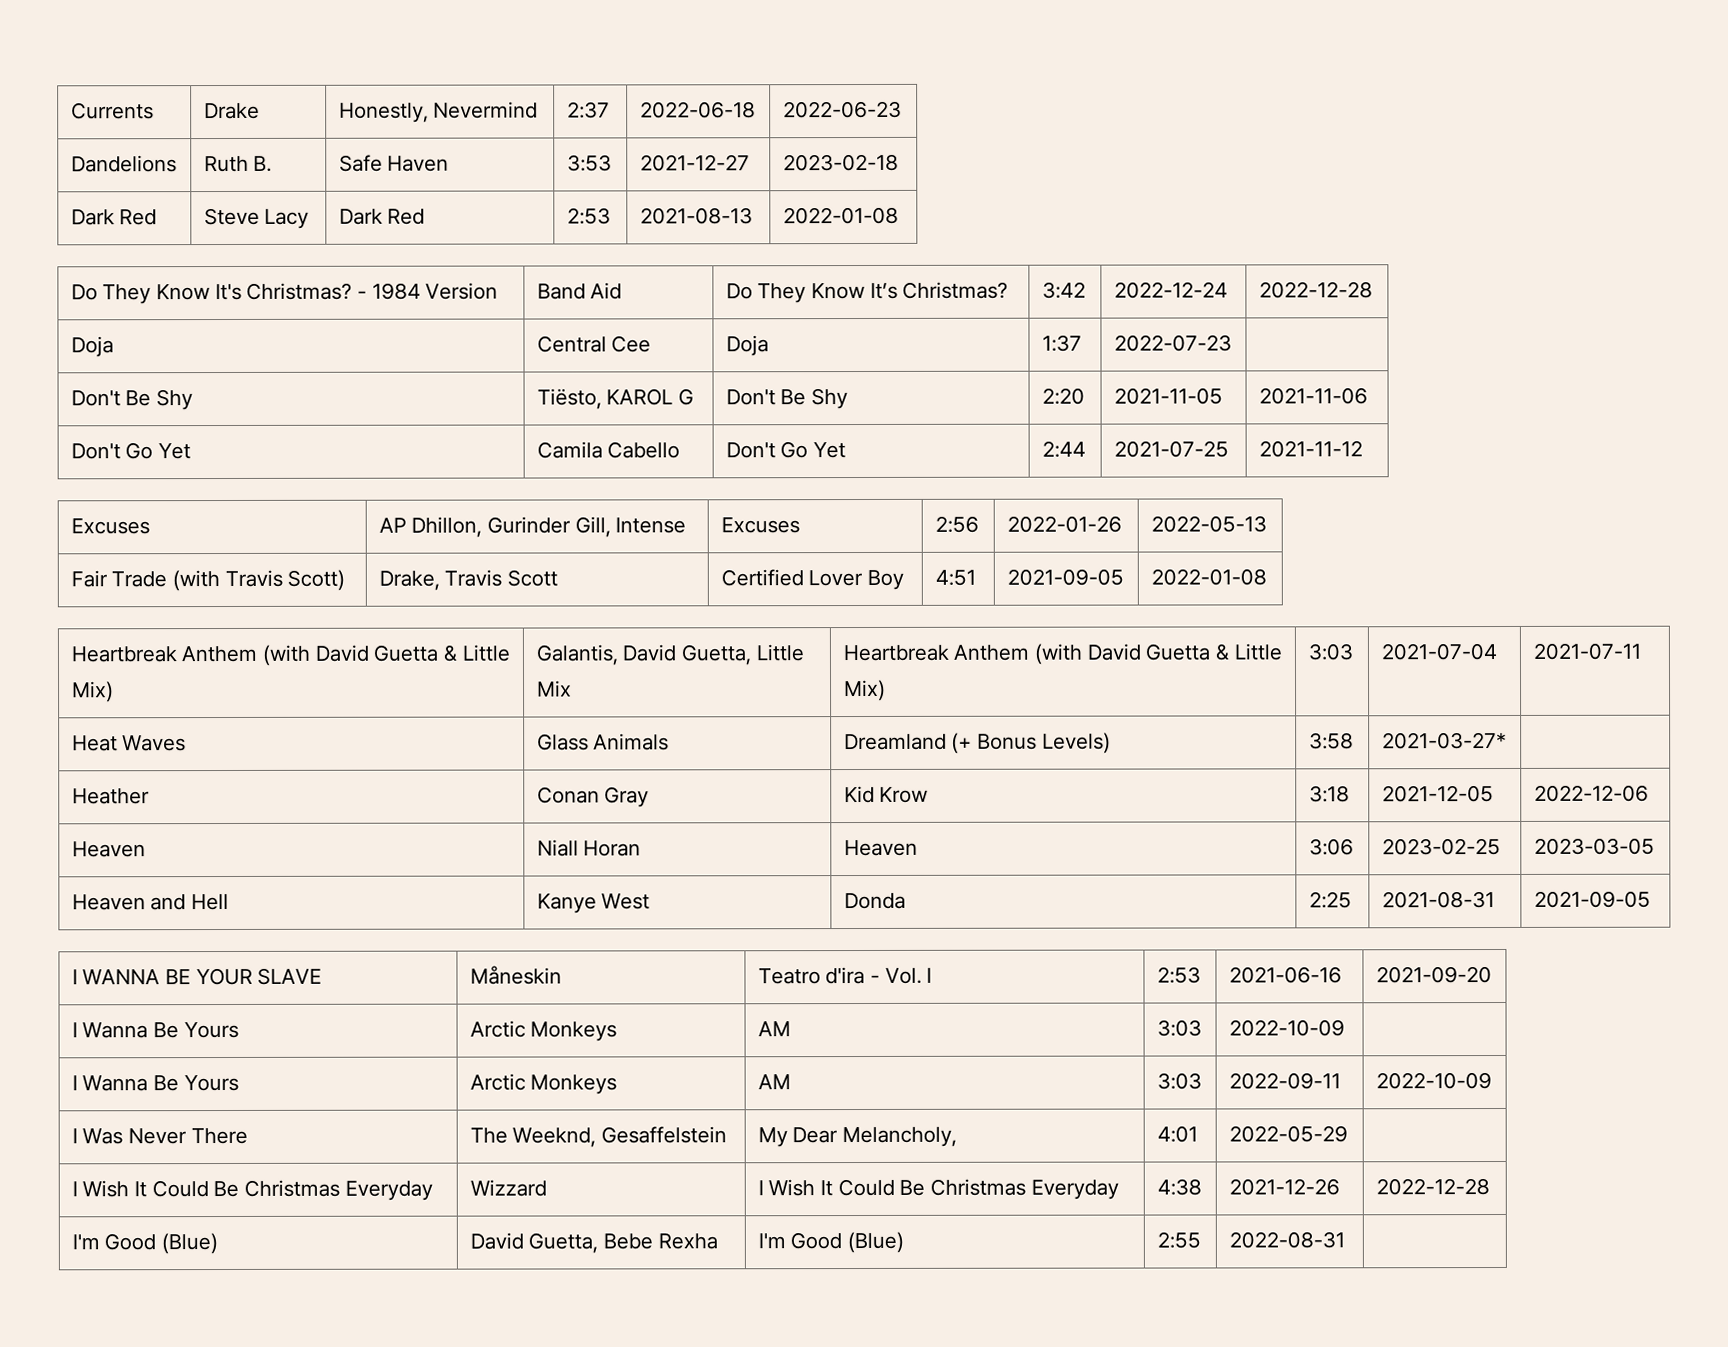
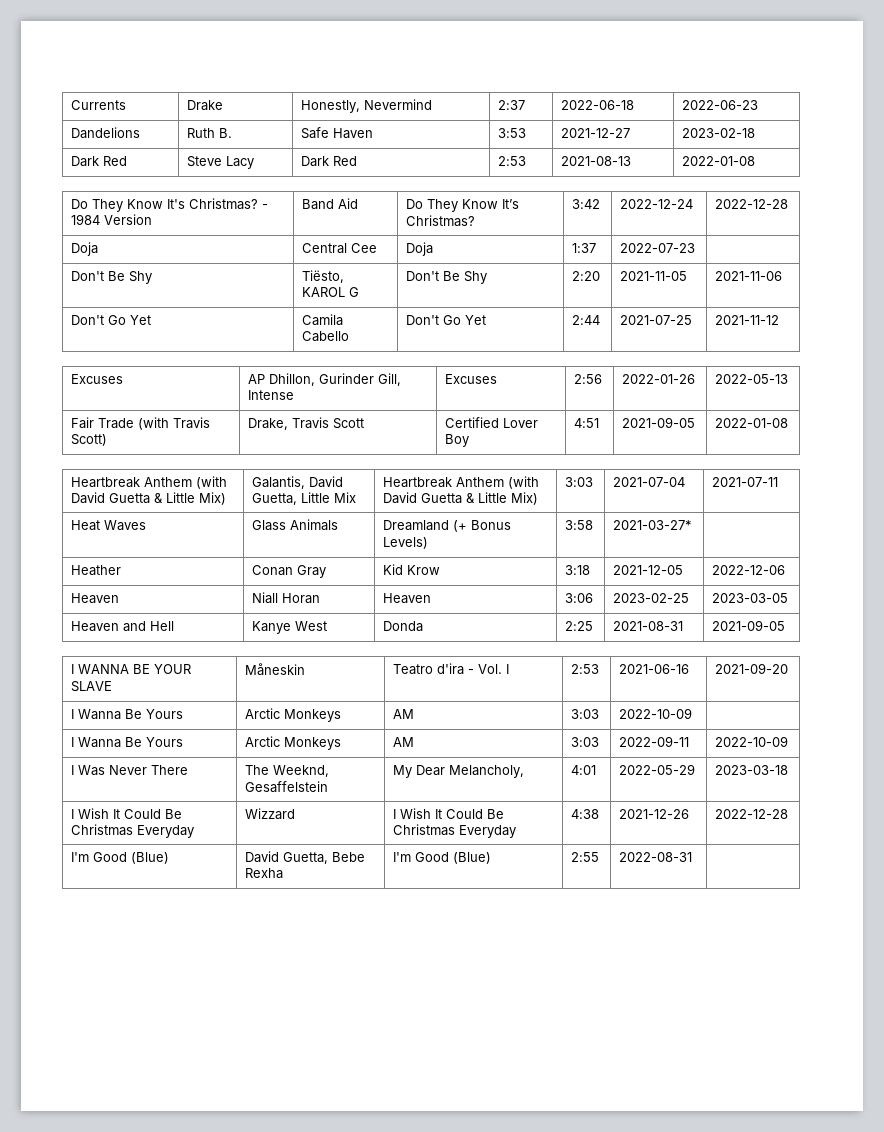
(1348, 1134) none -> [715,765,789,775] 2023-03-18

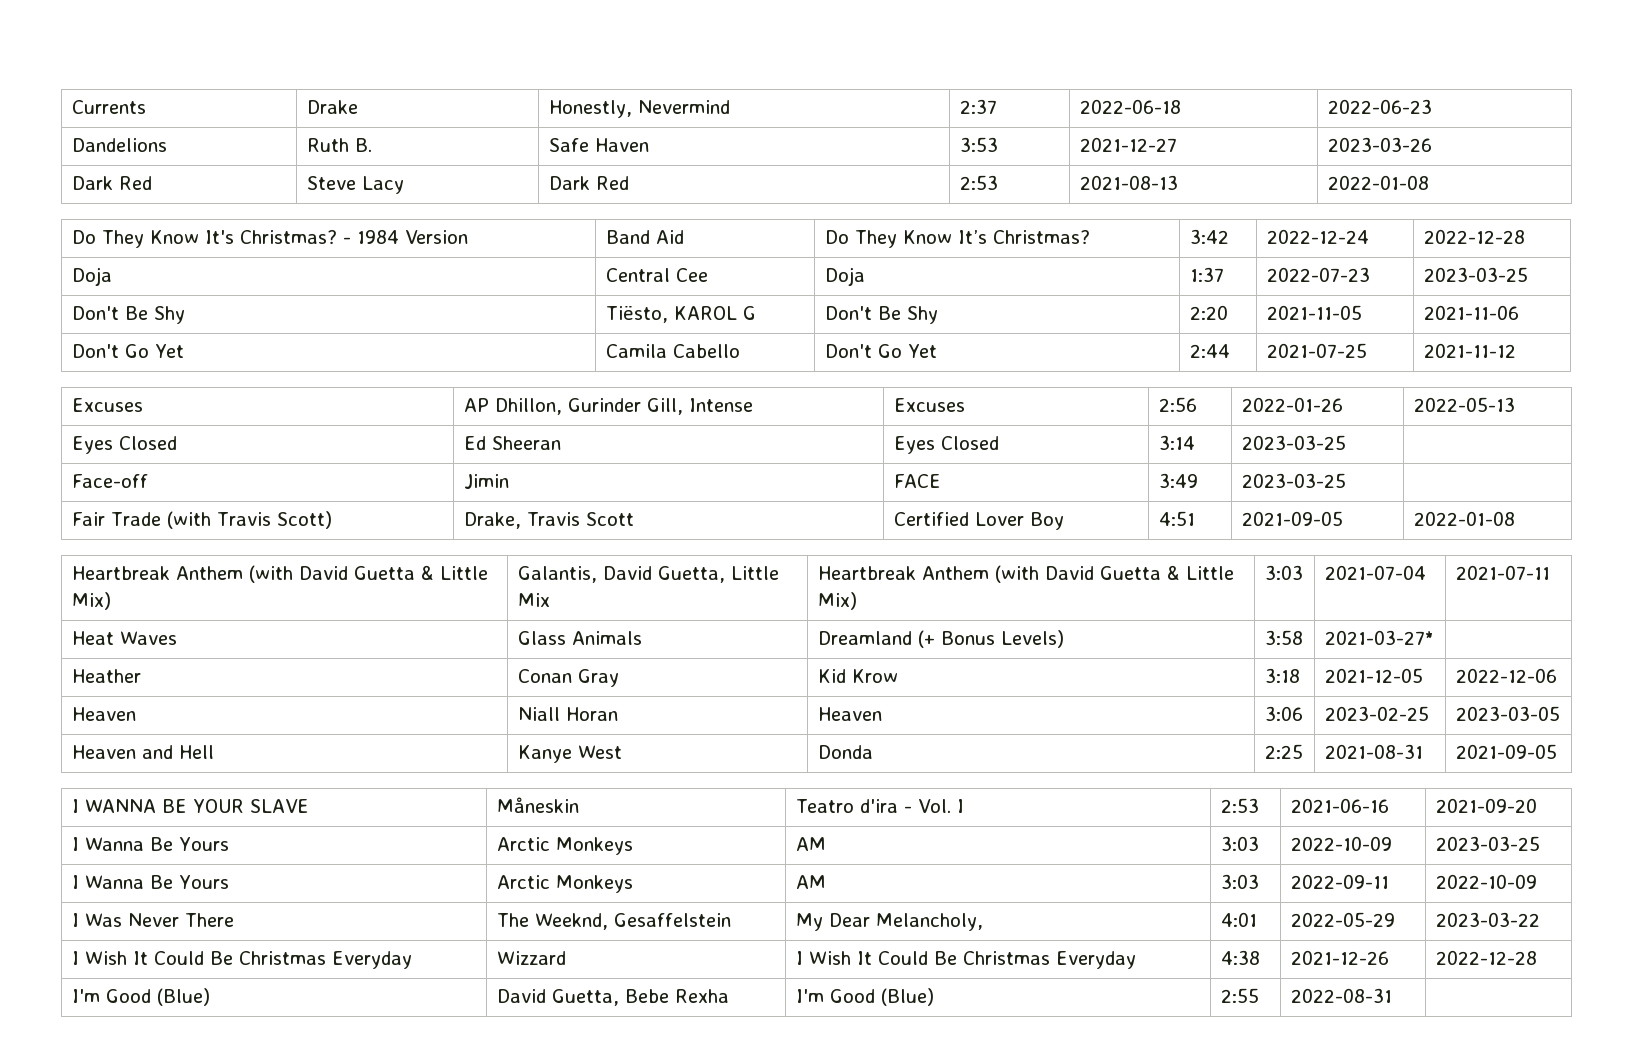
[682,128,756,138] 2023-02-18 -> [1327,137,1432,152] 2023-03-26
(696, 248) none -> [1423,267,1528,282] 2023-03-25
(789, 379) none -> [71,436,177,454] [463,436,561,450] [893,436,999,454] [1158,435,1195,450] [1241,435,1346,450] [71,474,149,488] [463,474,509,489] [893,474,942,488] [1158,473,1198,488] [1241,473,1346,488] // Eyes Closed | Ed Sheeran | Eyes Closed | 3:14 | 2023-03-25 | // Face-off | Jimin | FACE | 3:49 | 2023-03-25 |
(693, 713) none -> [1435,836,1540,851] 2023-03-25
[715,765,789,775] 2023-03-18 -> [1435,912,1540,927] 2023-03-22

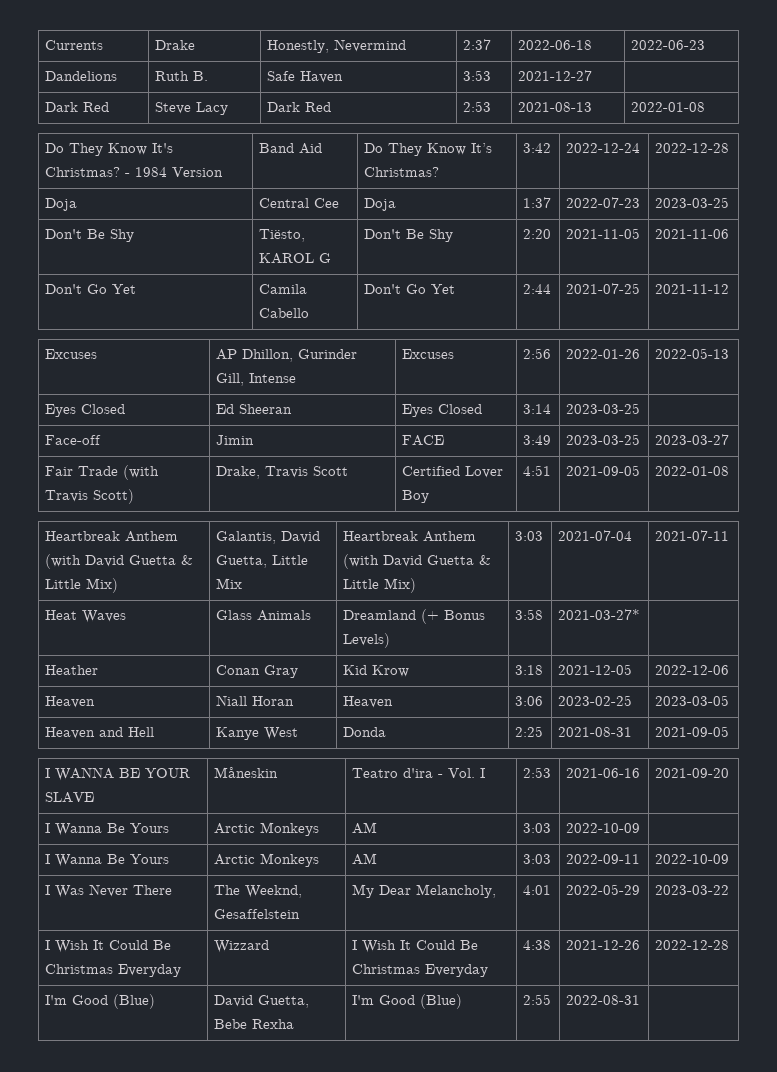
[1327,137,1432,152] 2023-03-26 -> (593, 75) none
(1346, 480) none -> [655,434,730,445] 2023-03-27
[1435,836,1540,851] 2023-03-25 -> (641, 828) none

